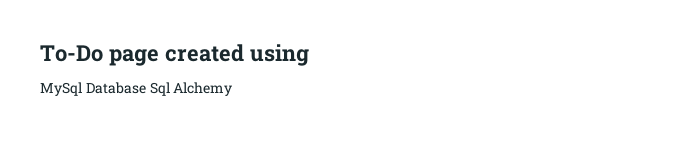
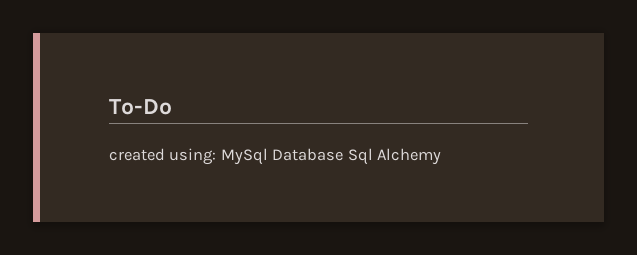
[108,44,309,66] page created using // -> [109,148,217,165] // created using:

